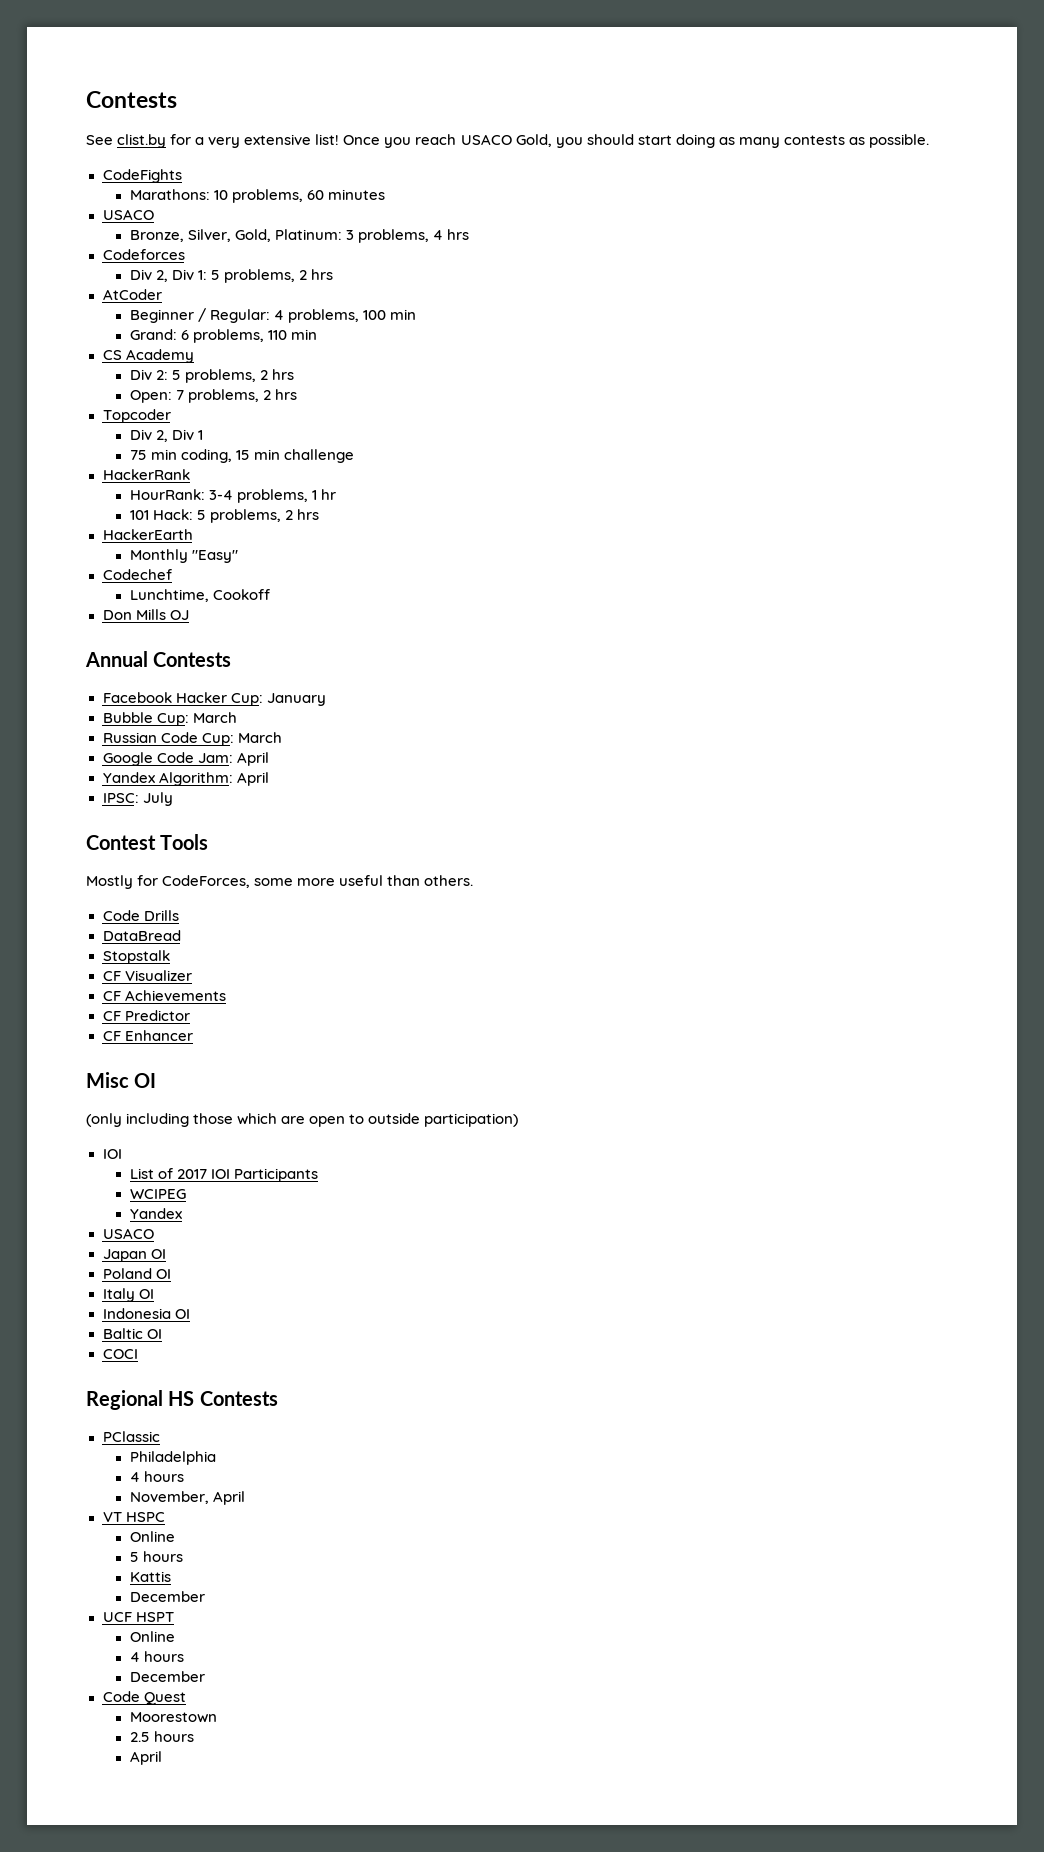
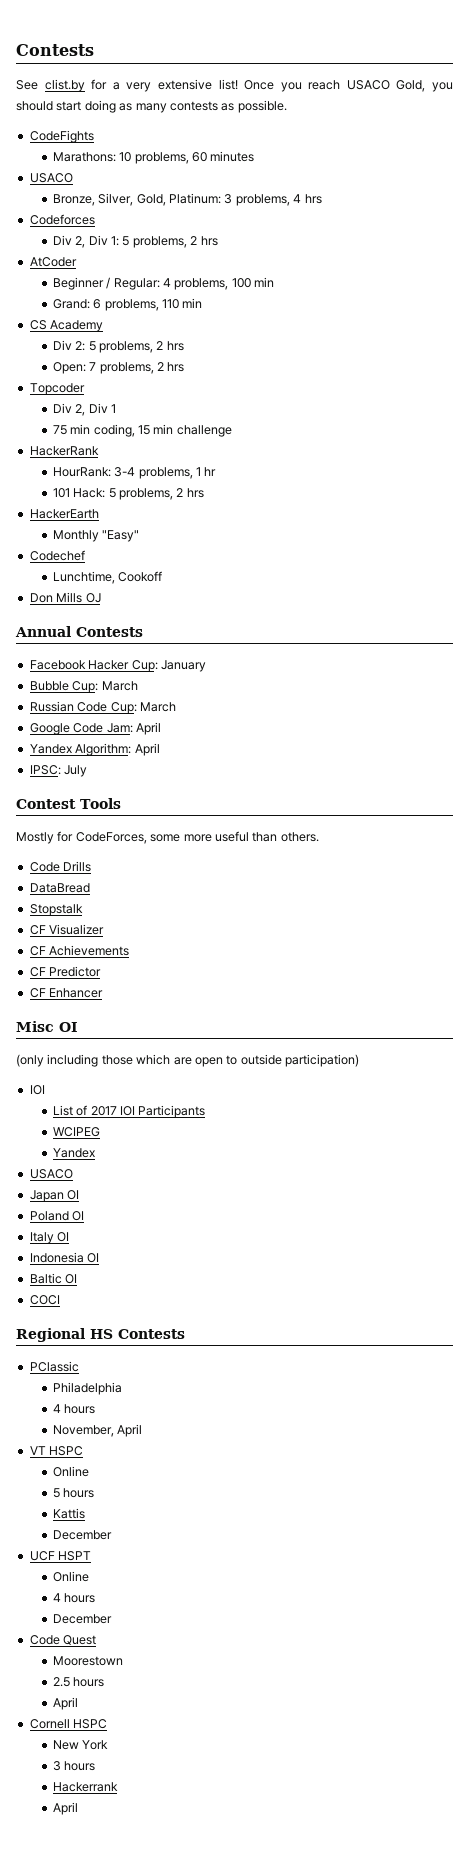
(162, 1758) none -> [29,1719,108,1729] [52,1740,109,1750] [52,1761,96,1771] [52,1782,118,1792] [52,1802,78,1815] // Cornell HSPC // New York // 3 hours // Hackerrank // April

